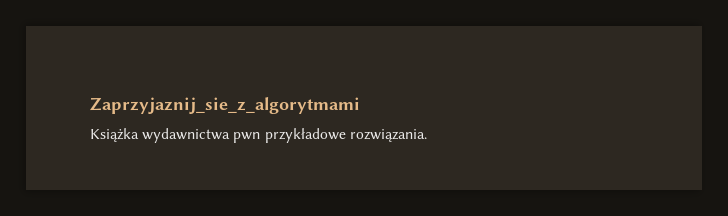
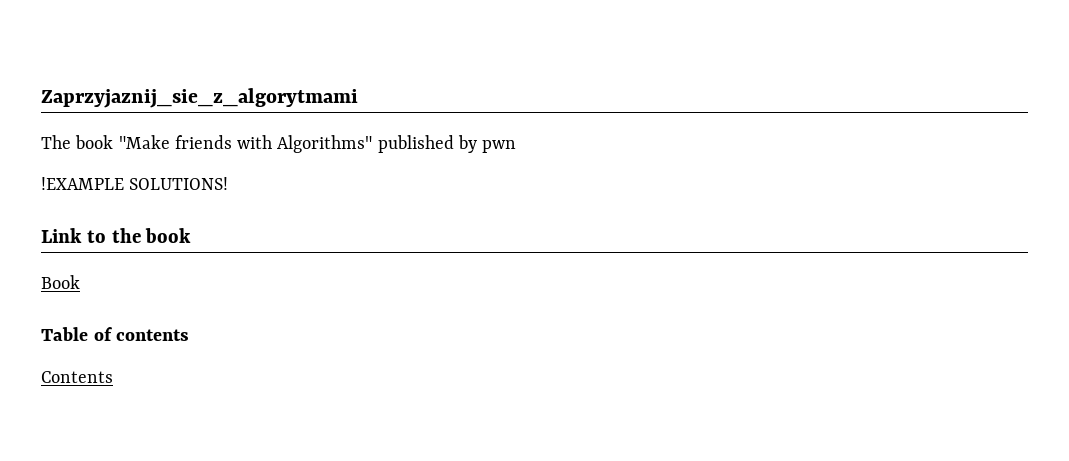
[90,128,427,143] Książka wydawnictwa pwn przykładowe rozwiązania. -> [41,135,517,153] [41,177,229,190] [41,228,192,243] [41,275,80,289] [41,327,190,341] [41,371,113,383] The book "Make friends with Algorithms" published by pwn // !EXAMPLE SOLUTIONS! // Link to the book // Book // Table of contents // Contents

